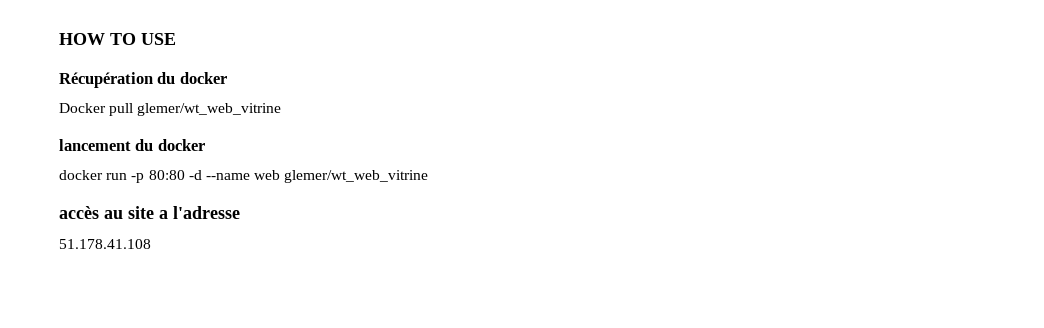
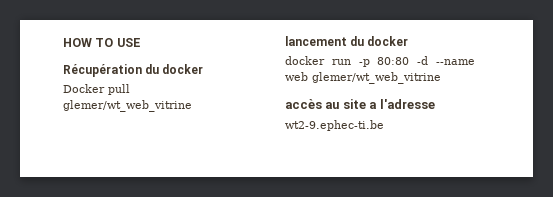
[59,239,151,249] 51.178.41.108 -> [285,120,384,131] wt2-9.ephec-ti.be

